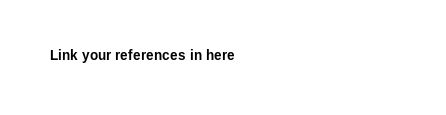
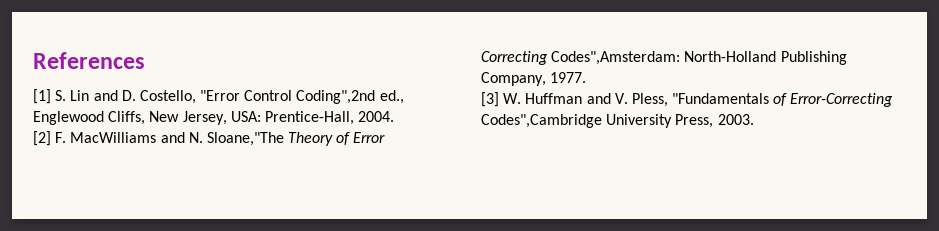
[50,49,235,63] Link your references in here -> [33,52,145,69] [33,89,404,104] [33,111,395,125] [33,131,386,146] [481,51,847,65] [481,72,587,86] [481,92,894,107] [481,114,754,128] References // [1] S. Lin and D. Costello, "Error Control Coding",2nd ed., Englewood Cliffs, New Jersey, USA: Prentice-Hall, 2004. // [2] F. MacWilliams and N. Sloane,"The Theory of Error Correcting Codes",Amsterdam: North-Holland Publishing Company, 1977. // [3] W. Huffman and V. Pless, "Fundamentals of Error-Correcting Codes",Cambridge University Press, 2003.

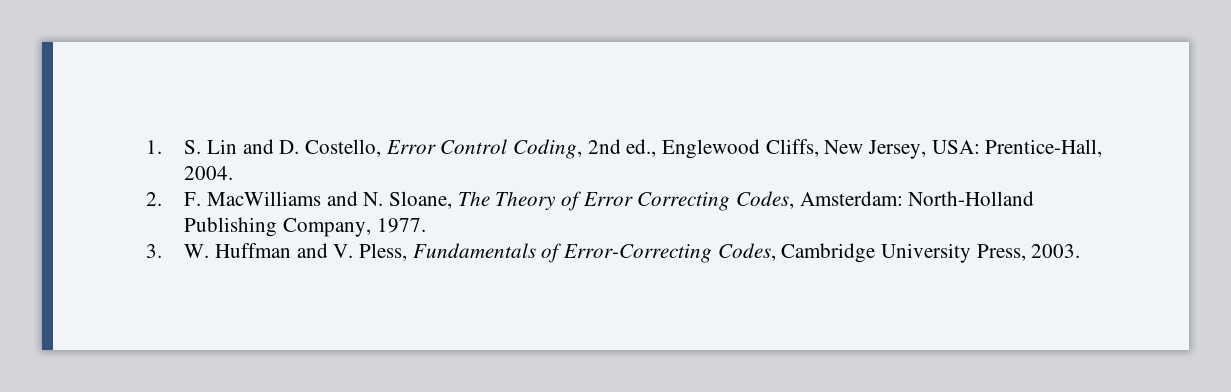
[33,52,145,69] [33,89,51,104] References // [1] -> [146,140,162,154] 1.
[200,90,376,104] "Error Control Coding",2nd -> [385,139,621,159] Error Control Coding, 2nd
[33,131,51,146] [2] -> [146,192,162,206] 2.
[206,132,284,146] Sloane,"The -> [388,191,490,209] Sloane, The
[551,51,681,65] Codes",Amsterdam: -> [735,191,903,209] Codes, Amsterdam:
[481,92,499,107] [3] -> [146,244,162,258] 3.
[672,93,770,104] "Fundamentals -> [412,243,536,258] Fundamentals
[481,114,602,128] Codes",Cambridge -> [717,243,876,263] Codes, Cambridge

